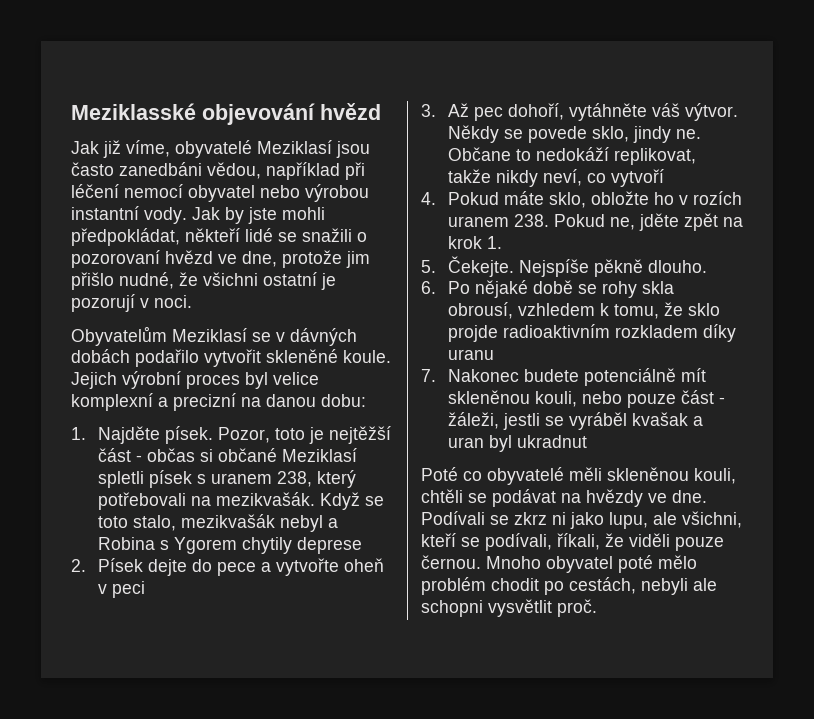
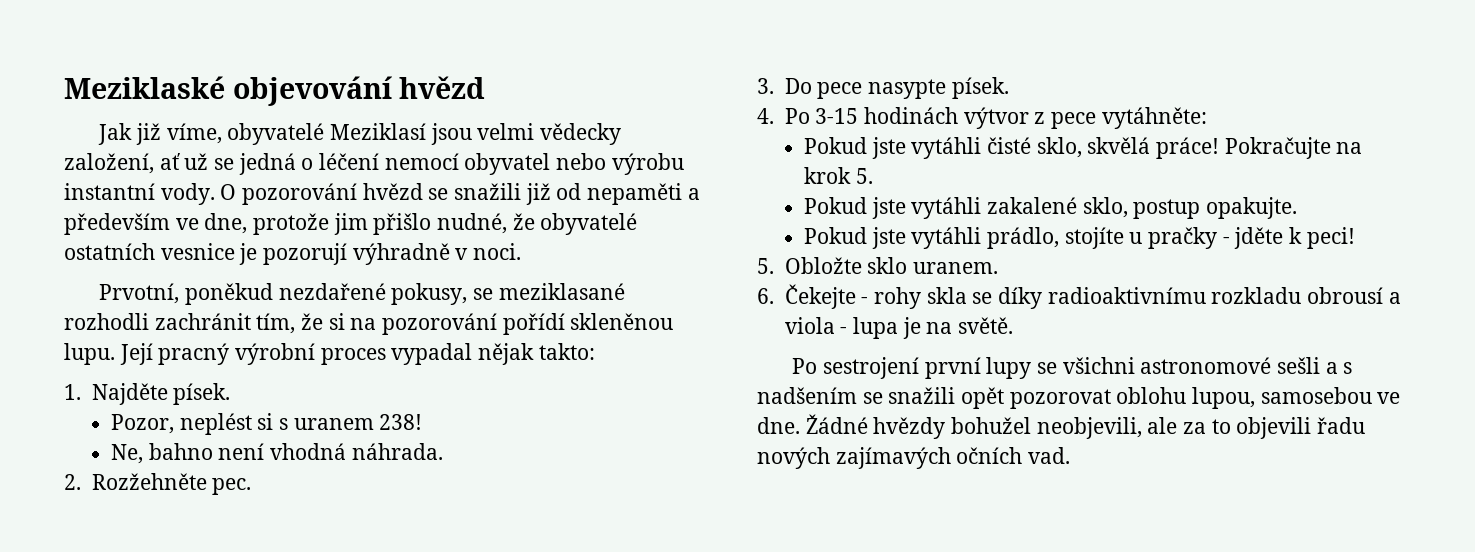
[71,103,196,120] Meziklasské -> [64,76,225,99] Meziklaské
[71,162,365,180] často zanedbáni vědou, například při -> [477,123,621,145] [64,153,314,175] velmi vědecky založení, ať už se jedná o
[305,184,369,202] výrobou -> [611,153,684,175] výrobu
[192,207,325,224] [71,228,367,246] [71,250,213,268] Jak by jste mohli předpokládat, někteří lidé se snažili o pozorovaní hvězd -> [220,183,700,205] [64,213,170,235] O pozorování hvězd se snažili již od nepaměti a především
[203,272,317,286] všichni ostatní -> [540,213,638,235] [64,243,235,260] obyvatelé ostatních vesnice
(135, 303) none -> [352,243,450,265] výhradně
[71,326,357,346] [71,349,391,367] [71,371,319,389] [71,393,366,411] [71,426,391,444] [97,448,357,462] [97,470,356,488] [97,492,384,510] [97,514,338,532] [97,537,362,554] [71,558,384,576] [97,581,145,598] [421,103,738,121] [447,125,701,143] [447,147,696,165] [447,169,664,187] [421,191,742,208] [447,213,743,231] [447,236,502,249] [421,256,707,277] [421,280,674,298] [447,302,720,319] [447,324,736,342] [447,349,494,360] [421,368,706,386] [447,390,725,408] [447,412,703,430] [447,435,587,452] [421,467,736,485] [421,489,707,507] [421,511,742,529] [421,533,724,551] [421,555,697,573] [421,577,717,595] [421,599,597,617] Obyvatelům Meziklasí se v dávných dobách podařilo vytvořit skleněné koule. Jejich výrobní proces byl velice komplexní a precizní na danou dobu: // 1. Najděte písek. Pozor, toto je nejtěžší část - občas si občané Meziklasí spletli písek s uranem 238, který potřebovali na mezikvašák. Když se toto stalo, mezikvašák nebyl a Robina s Ygorem chytily deprese // 2. Písek dejte do pece a vytvořte oheň v peci // 3. Až pec dohoří, vytáhněte váš výtvor. Někdy se povede sklo, jindy ne. Občane to nedokáží replikovat, takže nikdy neví, co vytvoří // 4. Pokud máte sklo, obložte ho v rozích uranem 238. Pokud ne, jděte zpět na krok 1. // 5. Čekejte. Nejspíše pěkně dlouho. // 6. Po nějaké době se rohy skla obrousí, vzhledem k tomu, že sklo projde radioaktivním rozkladem díky uranu // 7. Nakonec budete potenciálně mít skleněnou kouli, nebo pouze část - žáleži, jestli se vyráběl kvašak a uran byl ukradnut // Poté co obyvatelé měli skleněnou kouli, chtěli se podávat na hvězdy ve dne. Podívali se zkrz ni jako lupu, ale všichni, kteří se podívali, říkali, že viděli pouze černou. Mnoho obyvatel poté mělo problém chodit po cestách, nebyli ale schopni vysvětlit proč. -> [99,283,625,305] [64,313,674,335] [64,343,595,365] [64,383,231,405] [111,413,423,435] [111,443,443,464] [64,473,252,495] [757,77,1009,99] [757,107,1207,129] [804,137,1363,159] [804,167,873,184] [804,197,1298,219] [804,227,1355,249] [757,257,998,274] [757,284,1401,309] [784,317,1013,339] [792,357,1353,379] [757,387,1401,409] [757,414,1366,439] [757,447,1071,469] Prvotní, poněkud nezdařené pokusy, se meziklasané rozhodli zachránit tím, že si na pozorování pořídí skleněnou lupu. Její pracný výrobní proces vypadal nějak takto: // 1. Najděte písek. // Pozor, neplést si s uranem 238! // Ne, bahno není vhodná náhrada. // 2. Rozžehněte pec. // 3. Do pece nasypte písek. // 4. Po 3-15 hodinách výtvor z pece vytáhněte: // Pokud jste vytáhli čisté sklo, skvělá práce! Pokračujte na krok 5. // Pokud jste vytáhli zakalené sklo, postup opakujte. // Pokud jste vytáhli prádlo, stojíte u pračky - jděte k peci! // 5. Obložte sklo uranem. // 6. Čekejte - rohy skla se díky radioaktivnímu rozkladu obrousí a viola - lupa je na světě. // Po sestrojení první lupy se všichni astronomové sešli a s nadšením se snažili opět pozorovat oblohu lupou, samosebou ve dne. Žádné hvězdy bohužel neobjevili, ale za to objevili řadu nových zajímavých očních vad.

